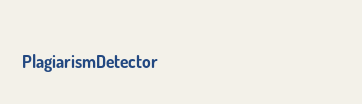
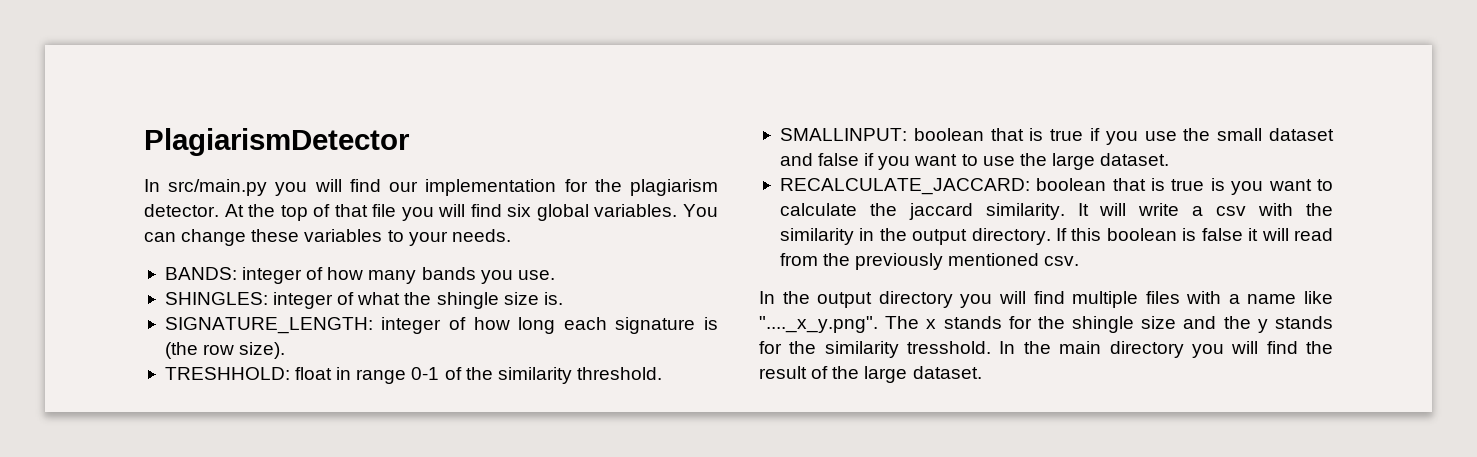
(158, 63) none -> [144,179,718,196] [144,204,719,221] [144,229,511,246] [164,267,555,284] [164,292,563,309] [164,317,718,334] [164,342,286,359] [164,367,662,384] [779,128,1334,145] [779,153,1170,170] [779,178,1333,195] [779,203,1333,220] [779,228,1333,245] [779,253,1080,270] [759,291,1333,308] [759,316,1333,333] [759,341,1333,358] [759,366,982,383] // In src/main.py you will find our implementation for the plagiarism detector. At the top of that file you will find six global variables. You can change these variables to your needs. // BANDS: integer of how many bands you use. // SHINGLES: integer of what the shingle size is. // SIGNATURE_LENGTH: integer of how long each signature is (the row size). // TRESHHOLD: float in range 0-1 of the similarity threshold. // SMALLINPUT: boolean that is true if you use the small dataset and false if you want to use the large dataset. // RECALCULATE_JACCARD: boolean that is true is you want to calculate the jaccard similarity. It will write a csv with the similarity in the output directory. If this boolean is false it will read from the previously mentioned csv. // In the output directory you will find multiple files with a name like "...._x_y.png". The x stands for the shingle size and the y stands for the similarity tresshold. In the main directory you will find the result of the large dataset.

